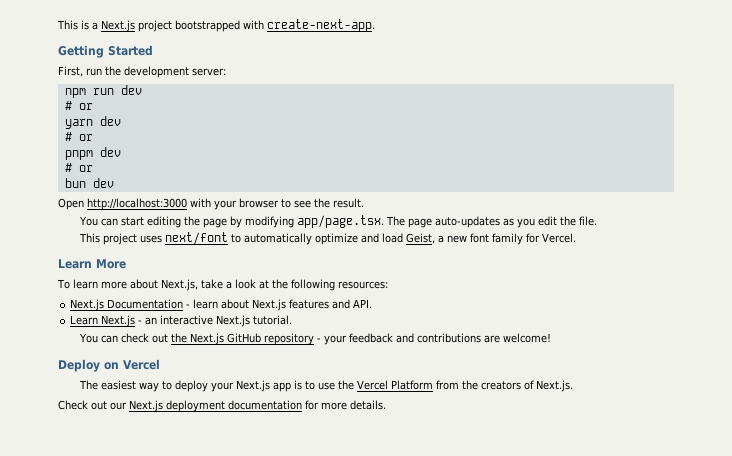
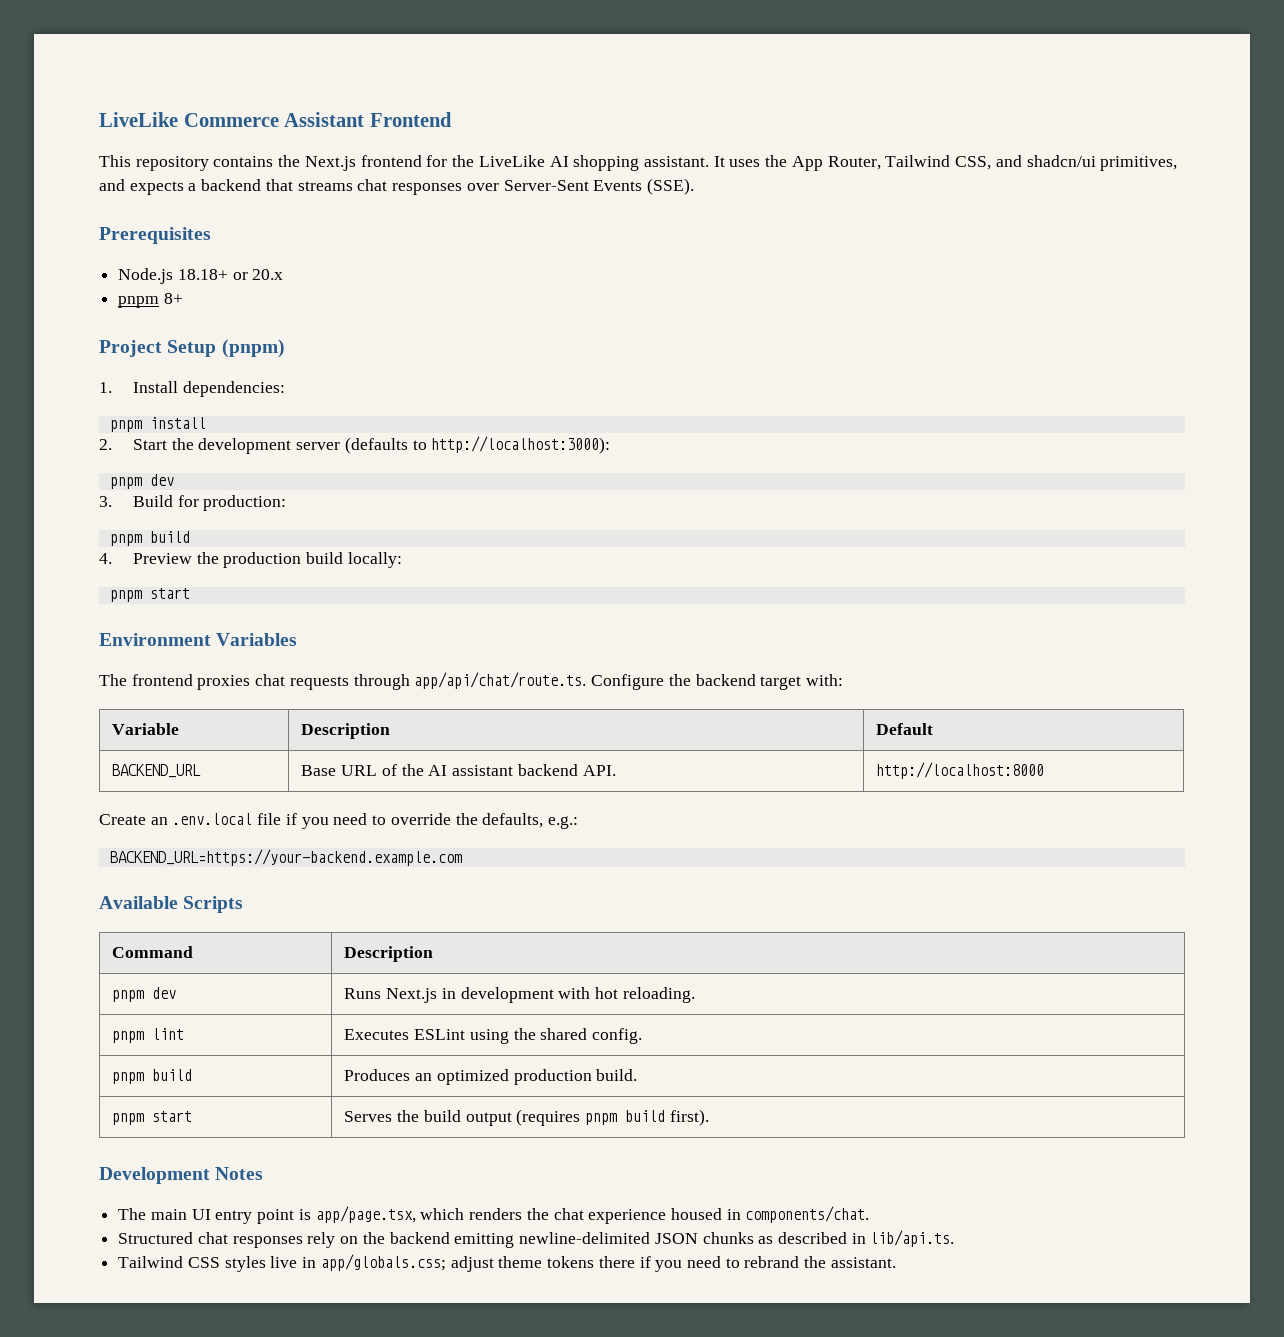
[57,19,375,32] [58,45,153,58] [58,66,226,78] [64,85,142,98] [64,101,93,110] [64,116,121,129] [64,132,93,141] [64,147,121,160] [64,163,93,172] [64,178,114,188] [58,198,364,210] [79,215,598,228] [79,232,577,245] [58,259,126,269] [57,279,388,291] [70,299,373,311] [70,315,293,327] [79,333,552,345] [58,359,160,372] [79,380,574,392] [58,400,386,412] This is a Next.js project bootstrapped with create-next-app. // Getting Started // First, run the development server: // npm run dev // # or // yarn dev // # or // pnpm dev // # or // bun dev // Open http://localhost:3000 with your browser to see the result. // You can start editing the page by modifying app/page.tsx. The page auto-updates as you edit the file. // This project uses next/font to automatically optimize and load Geist, a new font family for Vercel. // Learn More // To learn more about Next.js, take a look at the following resources: // Next.js Documentation - learn about Next.js features and API. // Learn Next.js - an interactive Next.js tutorial. // You can check out the Next.js GitHub repository - your feedback and contributions are welcome! // Deploy on Vercel // The easiest way to deploy your Next.js app is to use the Vercel Platform from the creators of Next.js. // Check out our Next.js deployment documentation for more details. -> [99,112,452,127] [99,155,1178,171] [99,178,694,195] [99,227,211,244] [118,268,284,284] [118,293,183,308] [99,339,285,358] [99,381,285,397] [109,417,206,432] [99,436,611,454] [109,474,174,489] [99,495,287,511] [109,531,190,546] [99,552,402,568] [109,588,190,602] [99,633,298,646] [99,672,843,690] [112,723,180,735] [301,723,391,739] [876,723,934,735] [112,764,202,778] [301,764,616,776] [876,762,1045,779] [99,813,578,829] [109,849,462,866] [99,896,244,913] [112,946,194,958] [344,946,434,962] [112,987,177,1002] [344,987,695,1003] [112,1028,185,1043] [344,1028,643,1044] [112,1069,193,1084] [344,1069,638,1085] [112,1111,193,1125] [344,1109,709,1126] [99,1167,264,1184] [118,1206,870,1224] [118,1230,955,1248] [118,1254,896,1272] LiveLike Commerce Assistant Frontend // This repository contains the Next.js frontend for the LiveLike AI shopping assistant. It uses the App Router, Tailwind CSS, and shadcn/ui primitives, and expects a backend that streams chat responses over Server-Sent Events (SSE). // Prerequisites // Node.js 18.18+ or 20.x // pnpm 8+ // Project Setup (pnpm) // 1. Install dependencies: // pnpm install // 2. Start the development server (defaults to http://localhost:3000): // pnpm dev // 3. Build for production: // pnpm build // 4. Preview the production build locally: // pnpm start // Environment Variables // The frontend proxies chat requests through app/api/chat/route.ts. Configure the backend target with: // Variable | Description | Default // BACKEND_URL | Base URL of the AI assistant backend API. | http://localhost:8000 // Create an .env.local file if you need to override the defaults, e.g.: // BACKEND_URL=https://your-backend.example.com // Available Scripts // Command | Description // pnpm dev | Runs Next.js in development with hot reloading. // pnpm lint | Executes ESLint using the shared config. // pnpm build | Produces an optimized production build. // pnpm start | Serves the build output (requires pnpm build first). // Development Notes // The main UI entry point is app/page.tsx, which renders the chat experience housed in components/chat. // Structured chat responses rely on the backend emitting newline-delimited JSON chunks as described in lib/api.ts. // Tailwind CSS styles live in app/globals.css; adjust theme tokens there if you need to rebrand the assistant.

